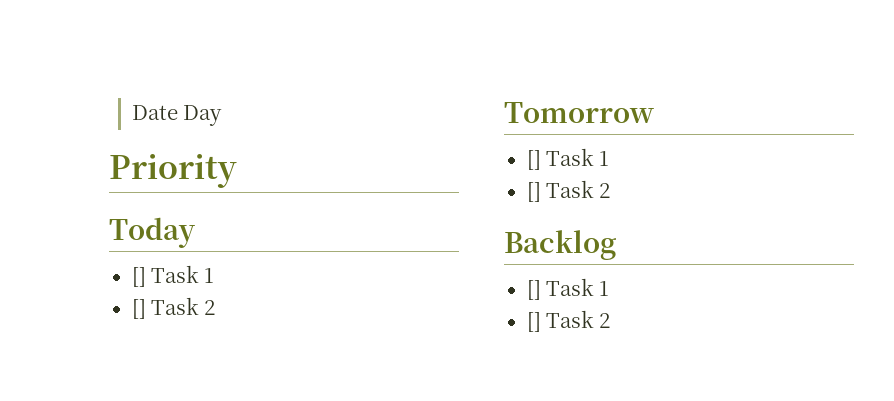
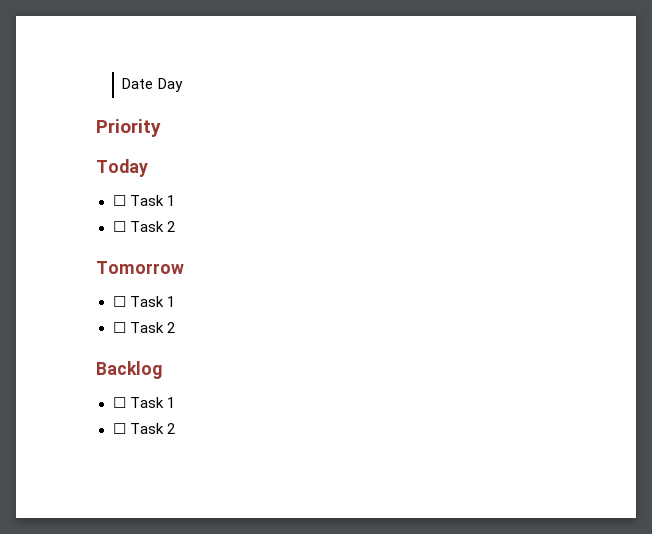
[131,265,214,287] [131,299,146,319] [] Task 1 // [] -> [112,195,175,206] [112,221,126,232] ☐ Task 1 // ☐
[526,148,609,170] [526,182,541,202] [] Task 1 // [] -> [112,296,175,307] [112,322,126,333] ☐ Task 1 // ☐
[526,278,609,300] [526,312,541,332] [] Task 1 // [] -> [112,397,175,408] [112,423,126,434] ☐ Task 1 // ☐

